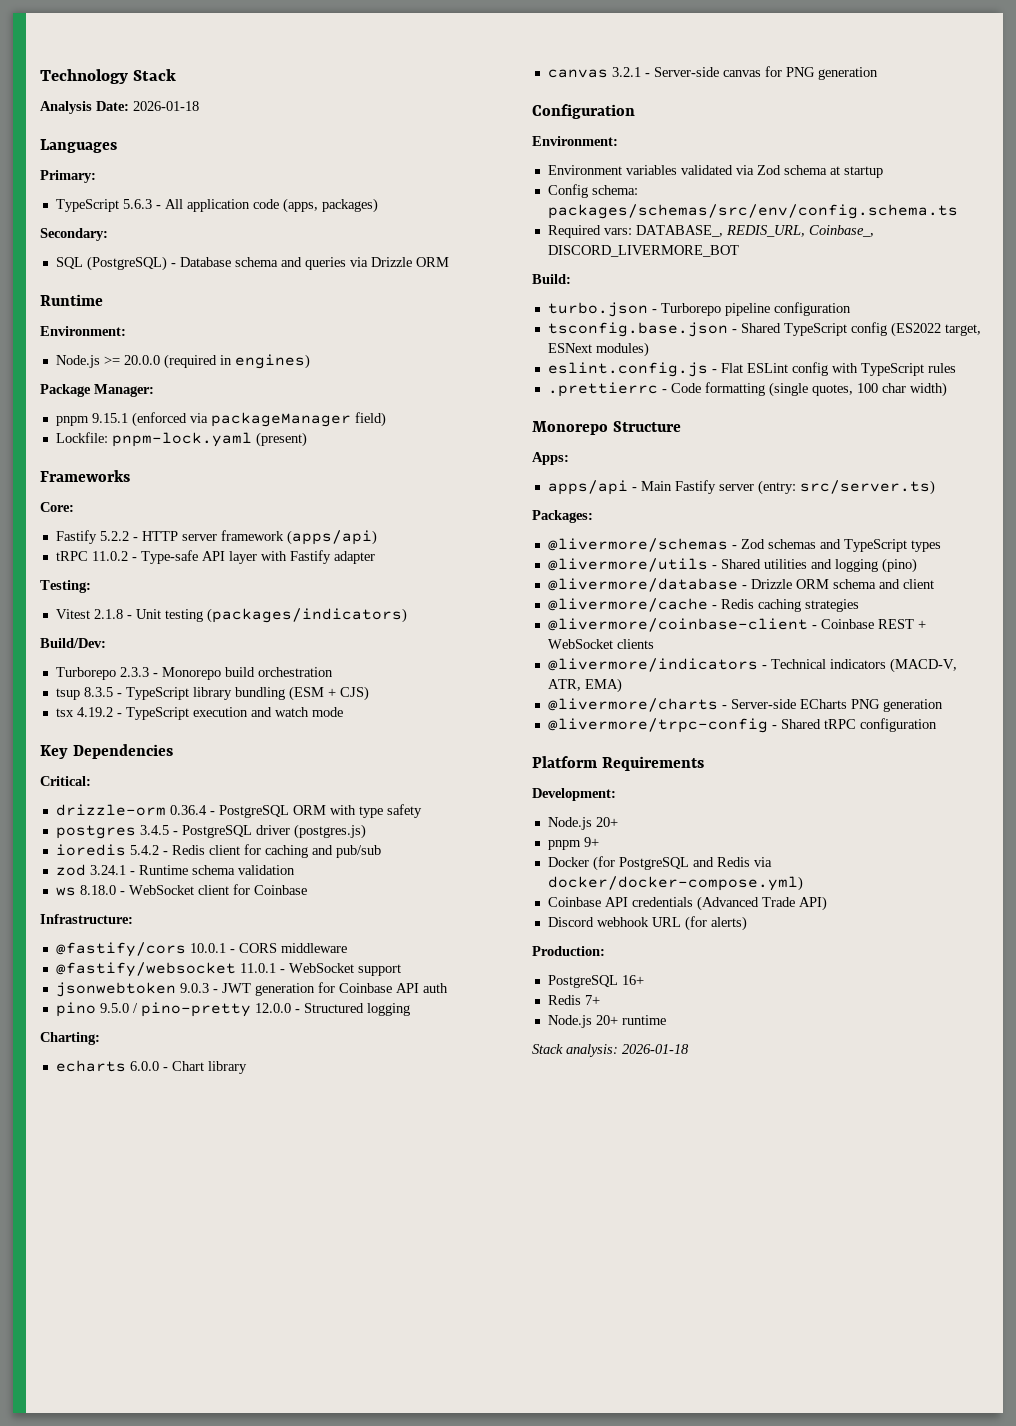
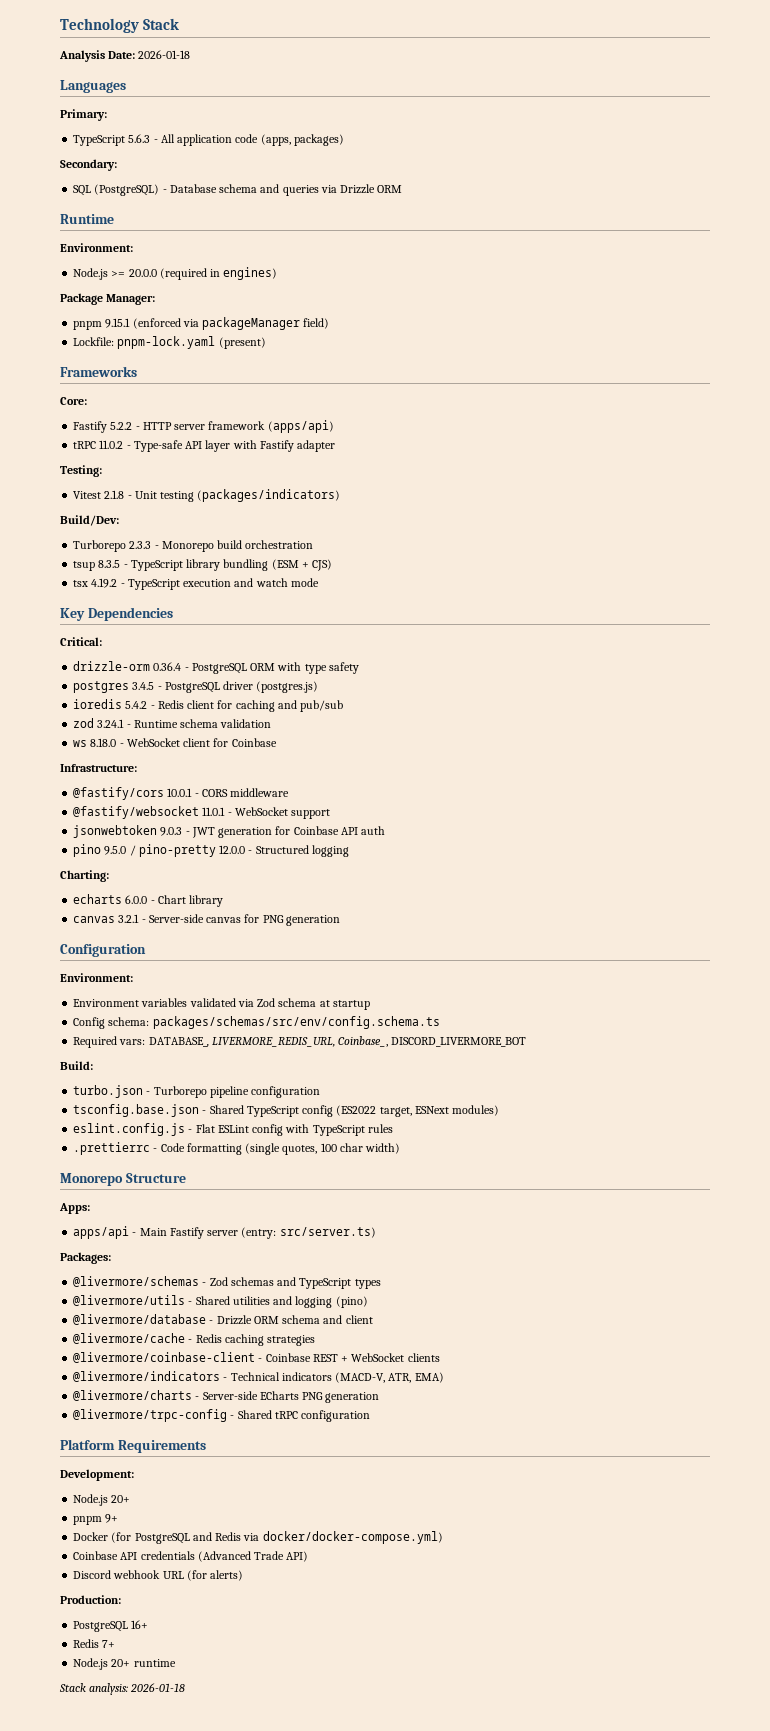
[725,225,805,237] REDIS_URL, -> [211,1037,335,1047] LIVERMORE_REDIS_URL,

